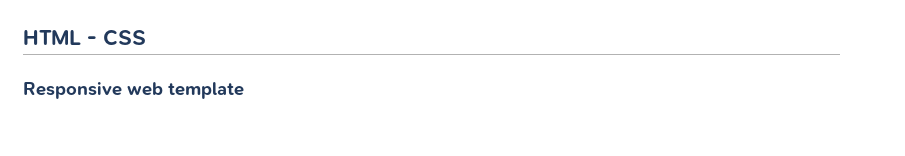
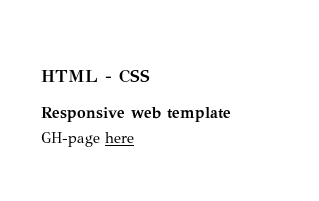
(244, 90) none -> [41,132,134,147] // GH-page here

